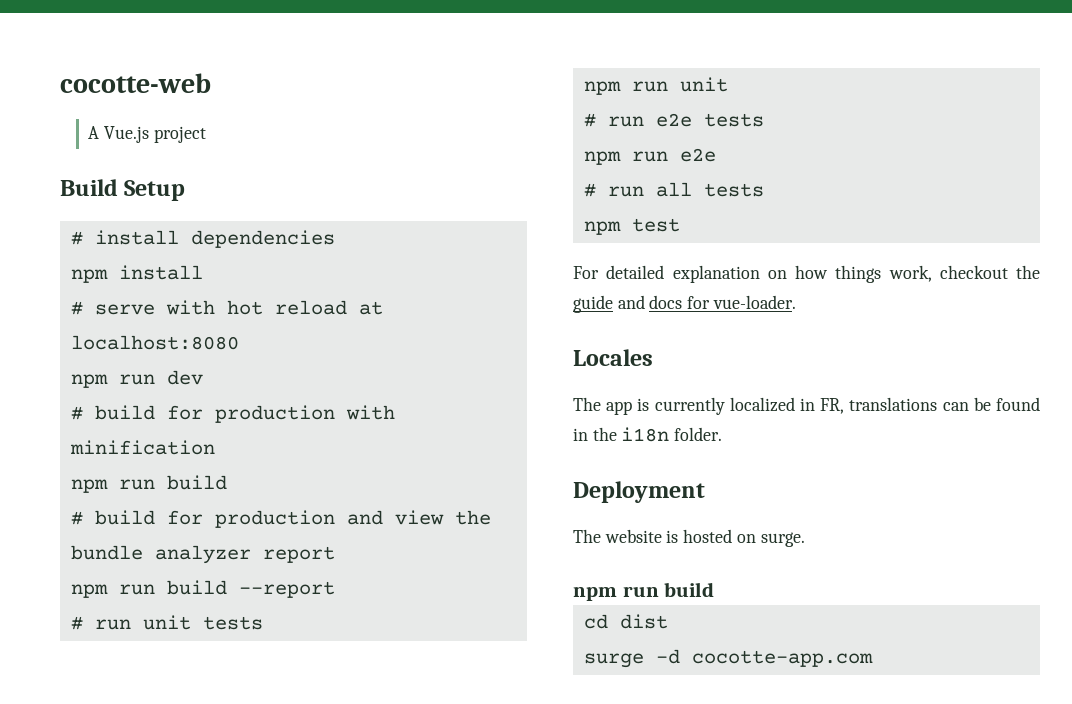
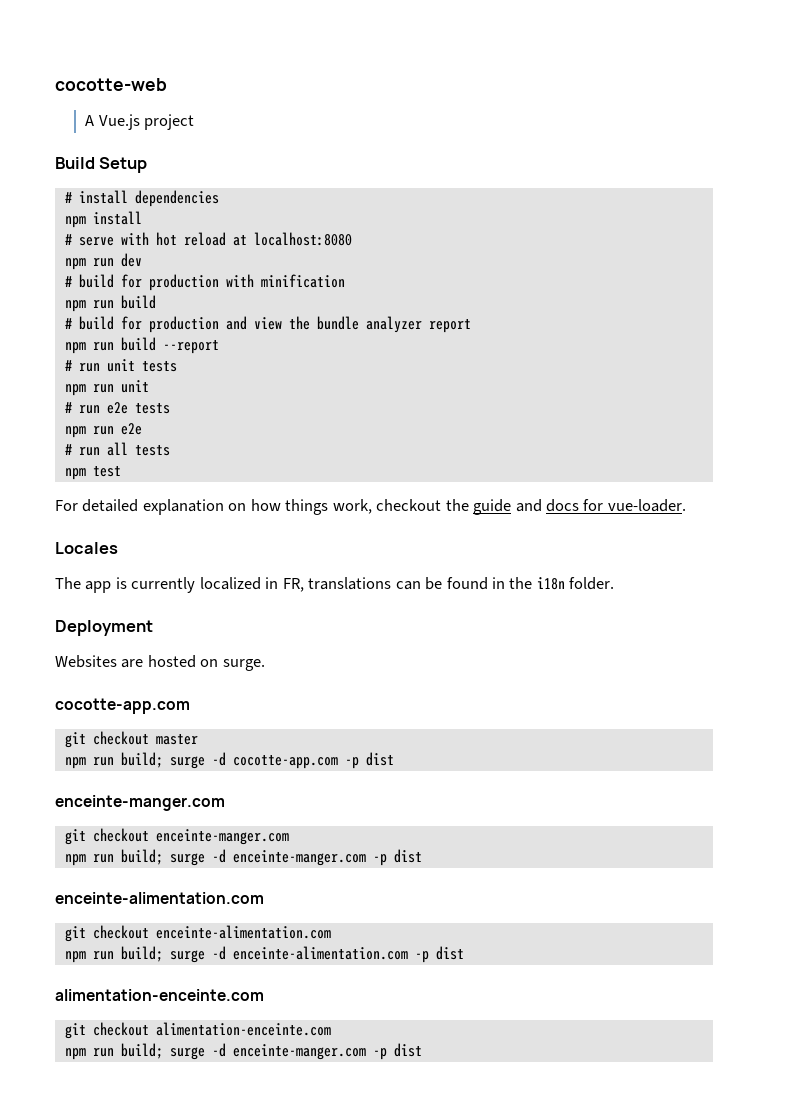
[573,529,679,543] The website is -> [55,655,144,668] Websites are
[573,582,715,601] [583,614,668,629] [583,649,873,668] npm run build // cd dist // surge -d cocotte-app.com -> [55,698,190,714] [64,731,198,748] [64,752,394,769] [55,795,225,811] [64,828,289,845] [64,849,422,866] [55,892,264,904] [64,925,331,942] [64,946,464,963] [55,989,264,1001] [64,1022,331,1039] [64,1043,422,1060] cocotte-app.com // git checkout master // npm run build; surge -d cocotte-app.com -p dist // enceinte-manger.com // git checkout enceinte-manger.com // npm run build; surge -d enceinte-manger.com -p dist // enceinte-alimentation.com // git checkout enceinte-alimentation.com // npm run build; surge -d enceinte-alimentation.com -p dist // alimentation-enceinte.com // git checkout alimentation-enceinte.com // npm run build; surge -d enceinte-manger.com -p dist

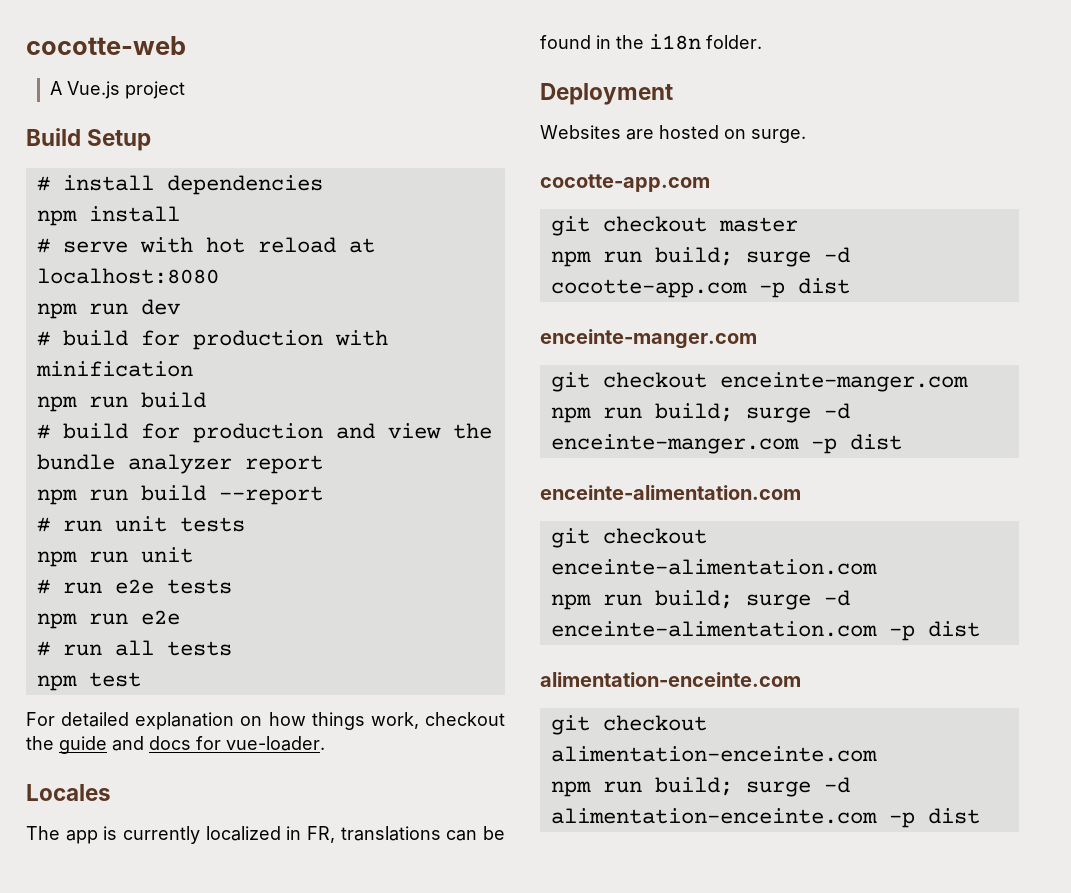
[232,1044,366,1060] enceinte-manger.com -> [550,808,877,824] alimentation-enceinte.com

